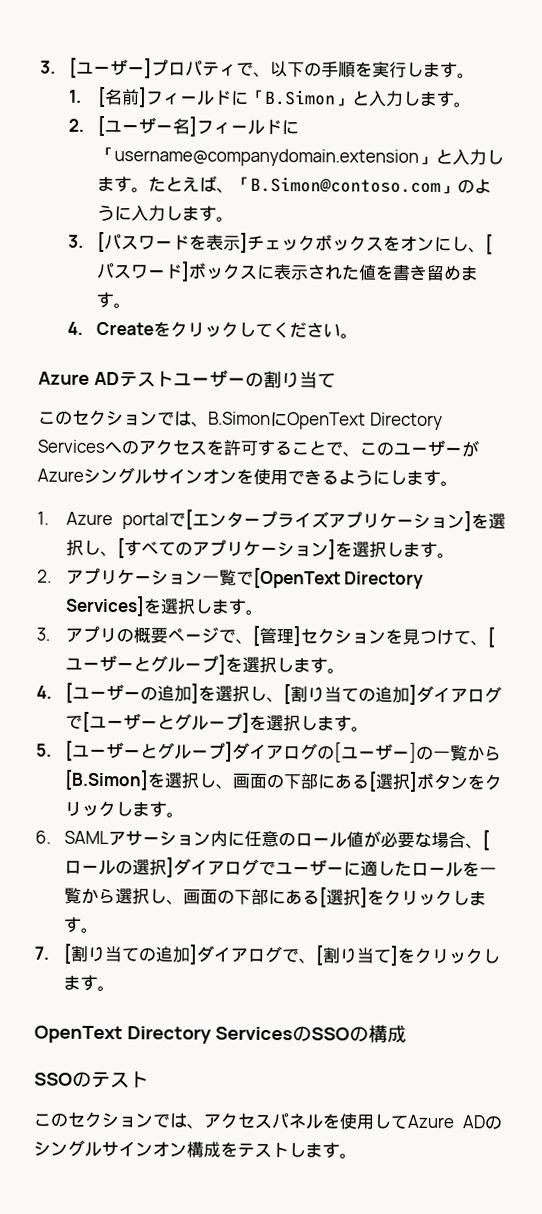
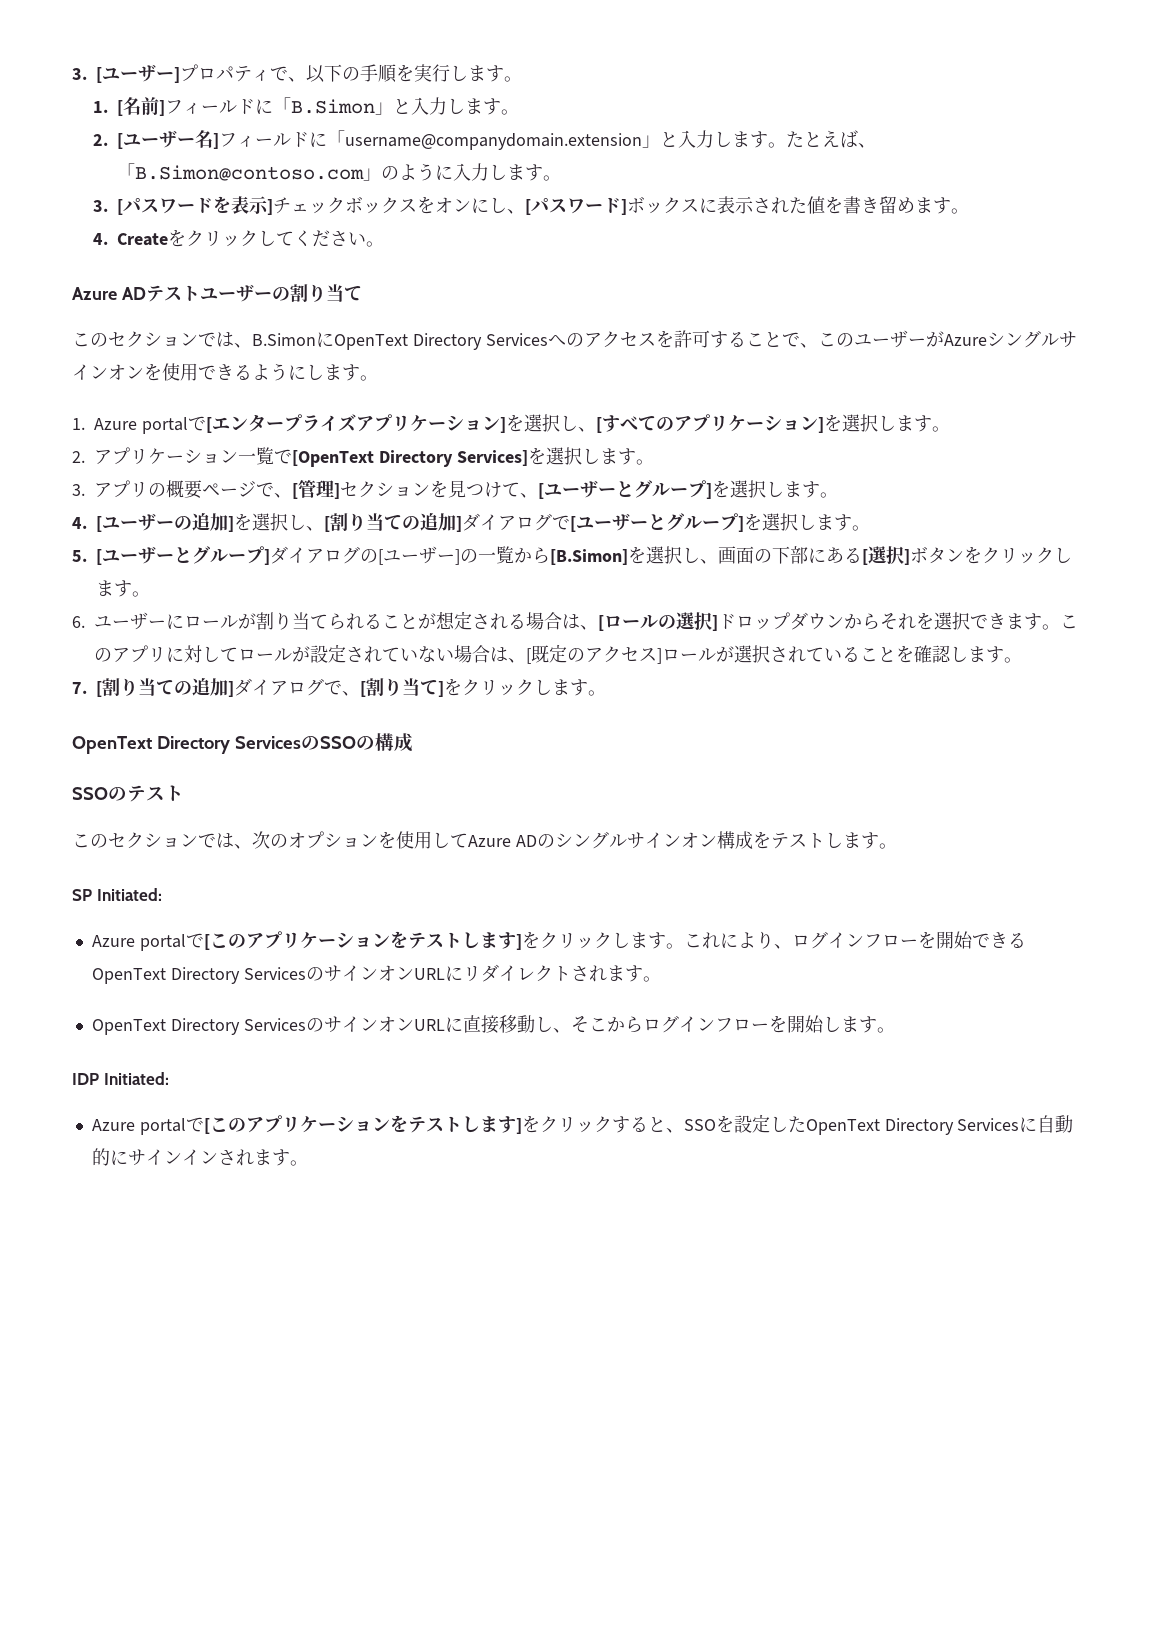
[63,830,466,849] SAMLアサーション内に任意のロール値が必要な場合 -> [94,611,580,630] ユーザーにロールが割り当てられることが想定される場合は
[172,858,497,878] [63,887,453,908] ダイアログでユーザーに適したロールを一覧から選択し、画面の下部にある[選択]をクリック -> [718,612,1078,630] [94,644,951,664] ドロップダウンからそれを選択できます。このアプリに対してロールが設定されていない場合は、[既定のアクセス]ロールが選択されていることを確認
[203,1112,323,1130] アクセスパネル -> [252,831,378,849] 次のオプション
(357, 1156) none -> [72,888,162,901] [91,931,1026,951] [91,964,661,984] [91,1015,895,1035] [72,1072,169,1085] [91,1114,1074,1135] [91,1148,308,1166] // SP Initiated: // Azure portalで[このアプリケーションをテストします]をクリックします。これにより、ログインフローを開始できるOpenText Directory ServicesのサインオンURLにリダイレクトされます。 // OpenText Directory ServicesのサインオンURLに直接移動し、そこからログインフローを開始します。 // IDP Initiated: // Azure portalで[このアプリケーションをテストします]をクリックすると、SSOを設定したOpenText Directory Servicesに自動的にサインインされます。

